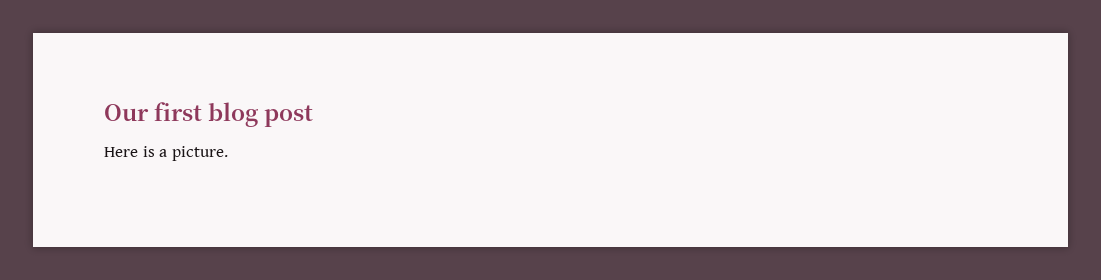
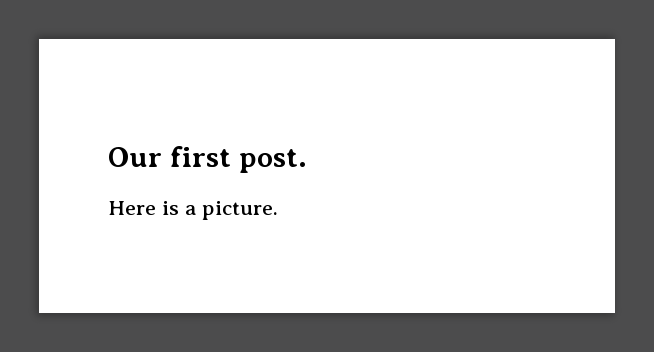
[208,102,314,127] blog post -> [238,149,307,173] post.

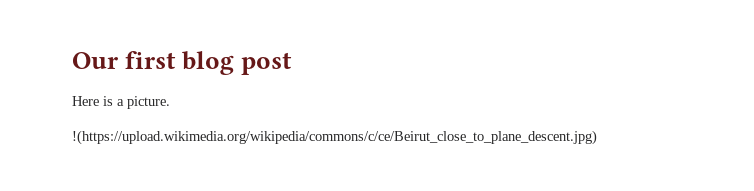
[238,149,307,173] post. -> [182,51,293,75] blog post
(279, 210) none -> [72,130,597,145] // !(https://upload.wikimedia.org/wikipedia/commons/c/ce/Beirut_close_to_plane_descent.jpg)

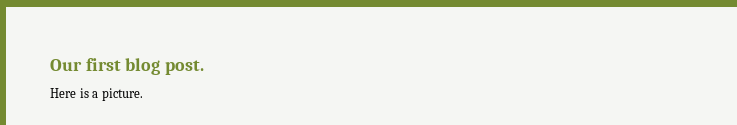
[241,52,293,75] post -> [165,60,205,75] post.
[72,130,597,145] // !(https://upload.wikimedia.org/wikipedia/commons/c/ce/Beirut_close_to_plane_descent.jpg) -> (143, 94) none

